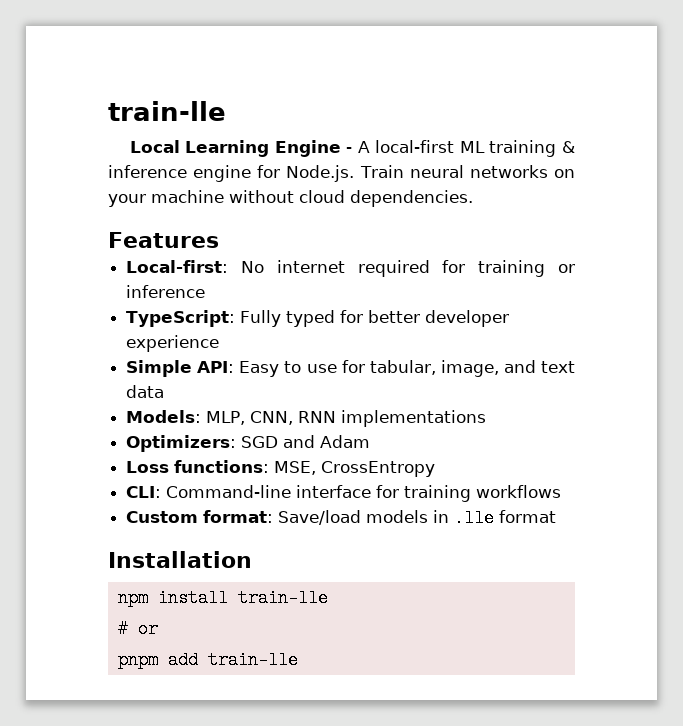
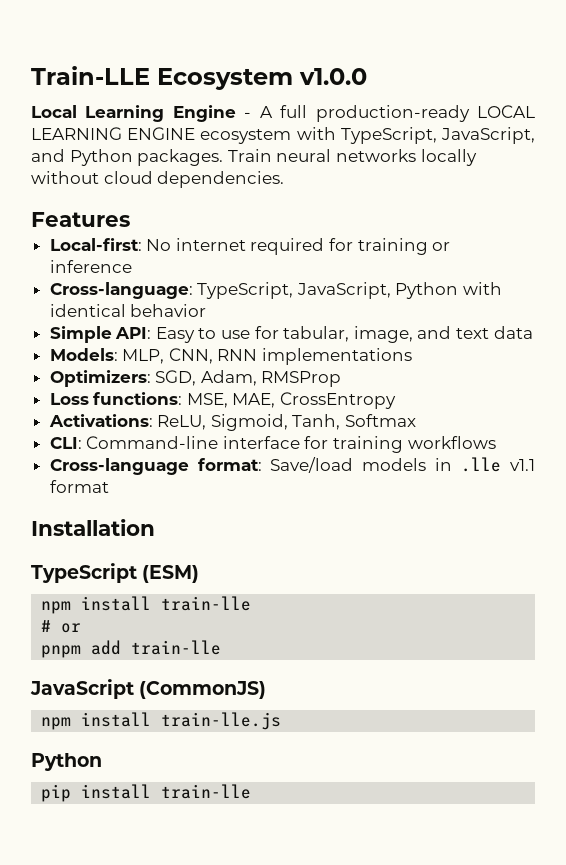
[108,101,226,121] train-lle -> [31,66,367,90] Train-LLE Ecosystem v1.0.0
[375,140,575,157] [108,165,575,182] [108,190,224,207] local-first ML training & inference engine for Node.js. Train neural networks on your machine -> [280,105,535,122] [31,127,535,144] [31,149,477,166] full production-ready LOCAL LEARNING ENGINE ecosystem with TypeScript, JavaScript, and Python packages. Train neural networks locally
[126,310,510,327] [126,335,220,352] TypeScript: Fully typed for better developer experience -> [49,282,503,299] [49,304,207,317] Cross-language: TypeScript, JavaScript, Python with identical behavior
[241,435,371,448] SGD and Adam -> [155,370,342,387] SGD, Adam, RMSProp
(317, 468) none -> [232,393,276,408] MAE,
(436, 469) none -> [48,414,417,431] // Activations: ReLU, Sigmoid, Tanh, Softmax
[126,511,199,523] Custom -> [49,458,189,475] Cross-language
(495, 518) none -> [509,459,535,471] v1.1
(252, 559) none -> [31,563,200,583] // TypeScript (ESM)
(298, 660) none -> [30,679,267,699] [41,712,282,730] [31,753,102,771] [41,784,252,802] // JavaScript (CommonJS) // npm install train-lle.js // Python // pip install train-lle

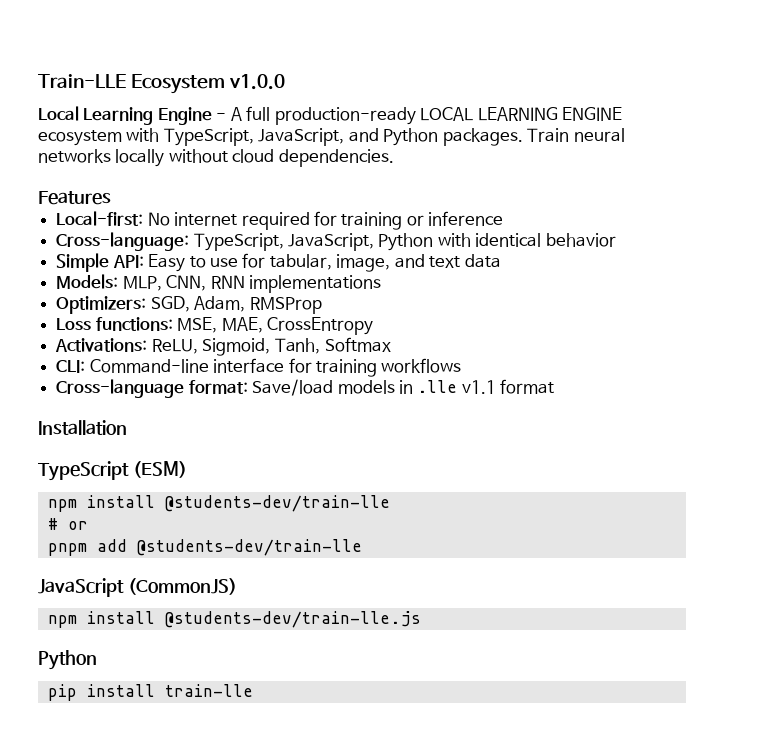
[161,596,252,611] train-lle -> [164,495,390,512] @students-dev/train-lle
[131,640,222,655] train-lle -> [136,539,362,556] @students-dev/train-lle
[161,712,282,730] train-lle.js -> [164,611,421,628] @students-dev/train-lle.js

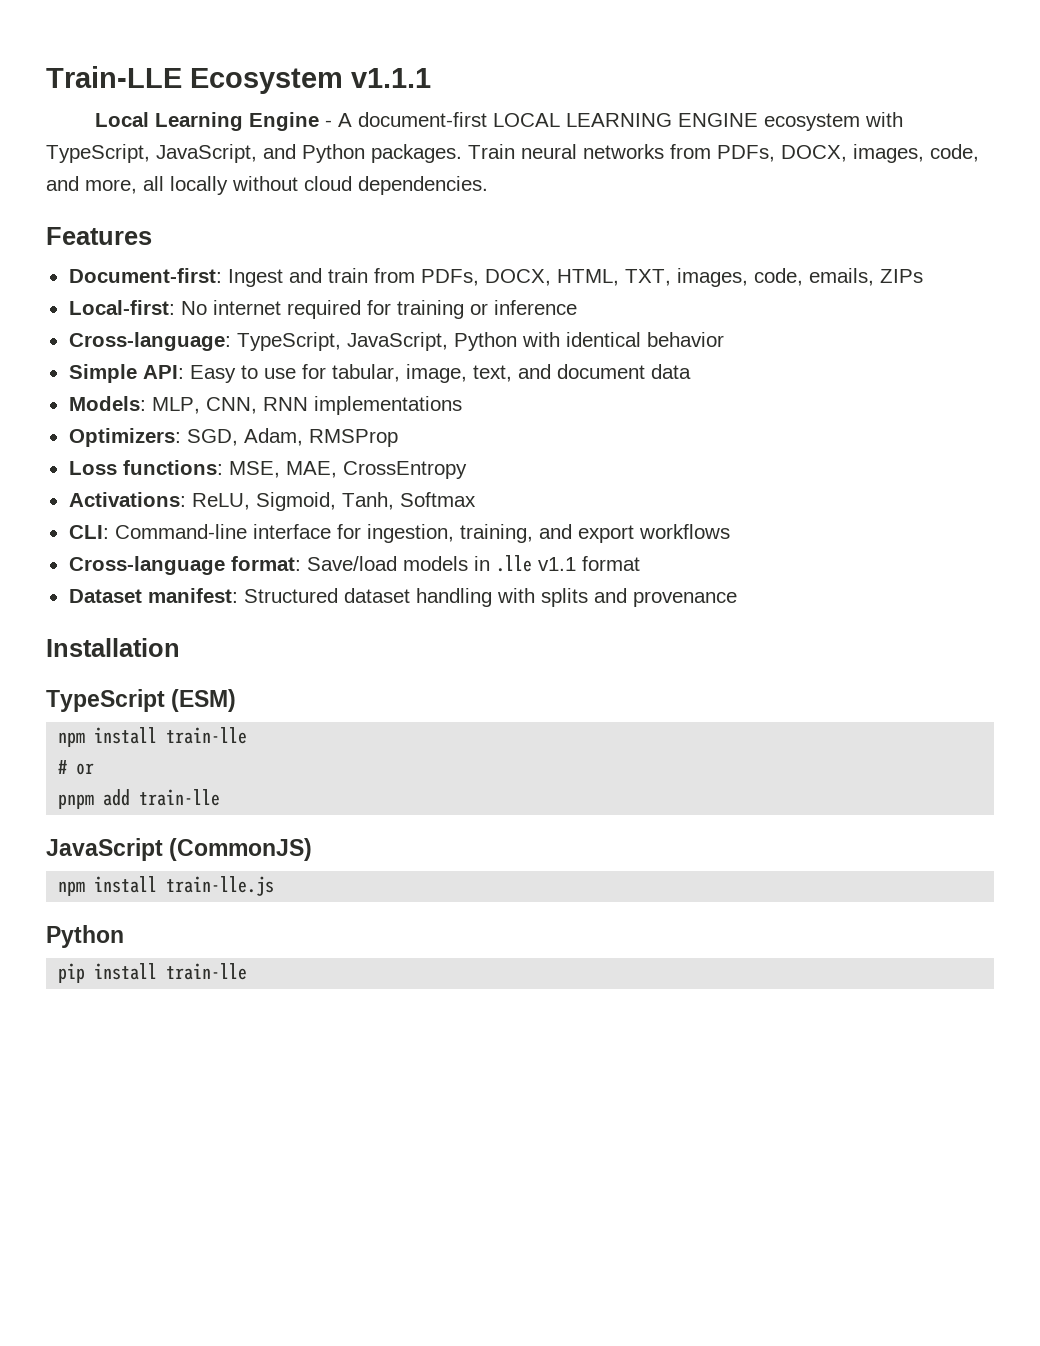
[229,74,286,90] v1.0.0 -> [351,68,431,88] v1.1.1
[246,106,416,125] full production-ready -> [357,112,487,127] document-first
(111, 156) none -> [670,144,979,163] [46,176,164,194] from PDFs, DOCX, images, code, and more, all
(111, 198) none -> [68,268,923,287] // Document-first: Ingest and train from PDFs, DOCX, HTML, TXT, images, code, emails, ZIPs
[394,254,461,268] and text -> [472,364,645,382] text, and document
[315,359,377,377] training -> [366,524,634,543] ingestion, training, and export
(555, 386) none -> [68,588,737,607] // Dataset manifest: Structured dataset handling with splits and provenance
[164,495,390,512] @students-dev/train-lle -> [166,727,248,744] train-lle
[136,539,362,556] @students-dev/train-lle -> [139,789,221,806] train-lle
[164,611,421,628] @students-dev/train-lle.js -> [166,876,275,896] train-lle.js

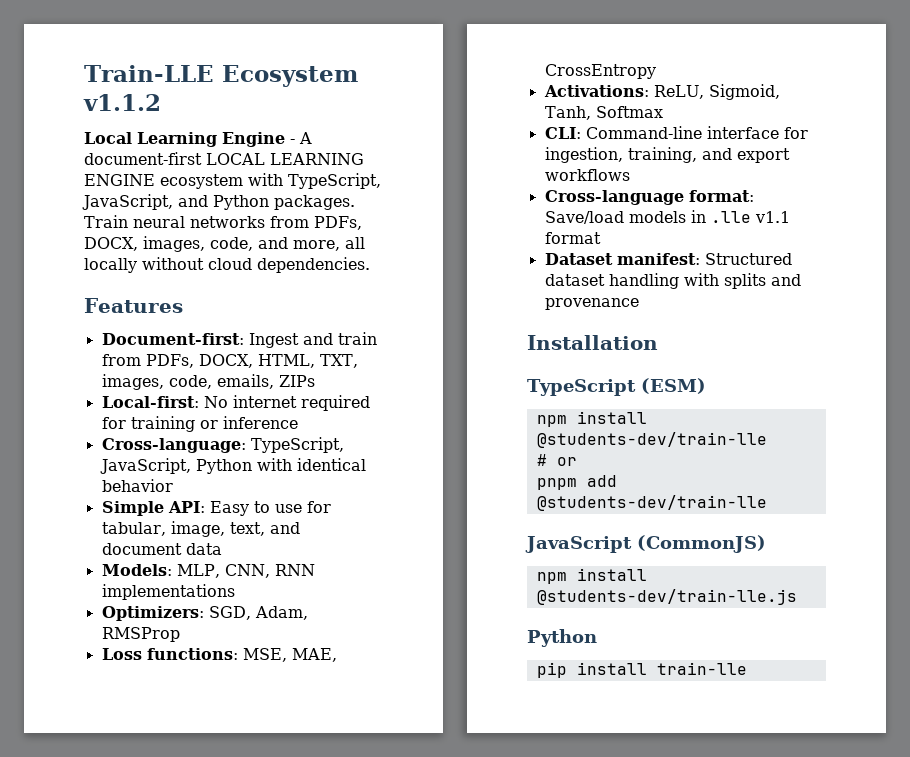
[351,68,431,88] v1.1.1 -> [83,94,161,111] v1.1.2
[166,727,248,744] train-lle -> [536,432,767,448] @students-dev/train-lle
[139,789,221,806] train-lle -> [536,495,767,511] @students-dev/train-lle
[166,876,275,896] train-lle.js -> [536,589,797,605] @students-dev/train-lle.js

